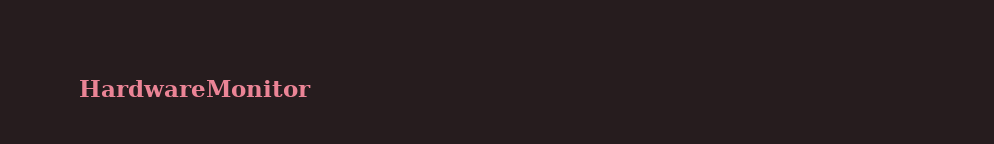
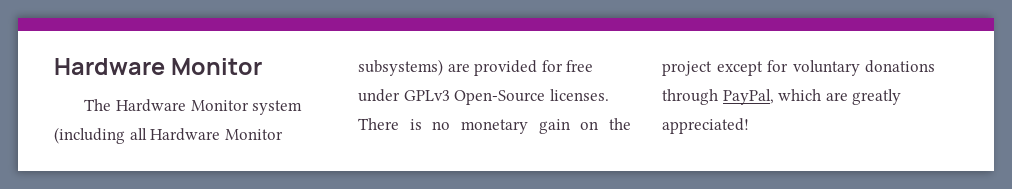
[79,80,311,97] HardwareMonitor -> [54,58,263,75] [84,99,303,115] [54,127,283,144] [358,59,594,76] [358,89,609,105] [358,118,631,134] [662,60,935,76] [662,89,902,105] [662,118,749,134] Hardware Monitor // The Hardware Monitor system (including all Hardware Monitor subsystems) are provided for free under GPLv3 Open-Source licenses. There is no monetary gain on the project except for voluntary donations through PayPal, which are greatly appreciated!

